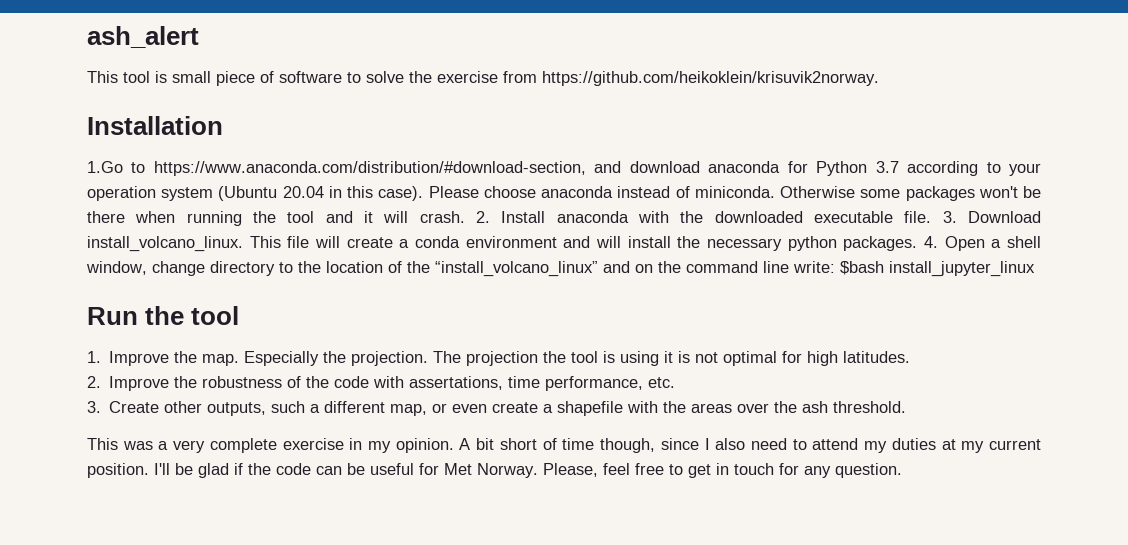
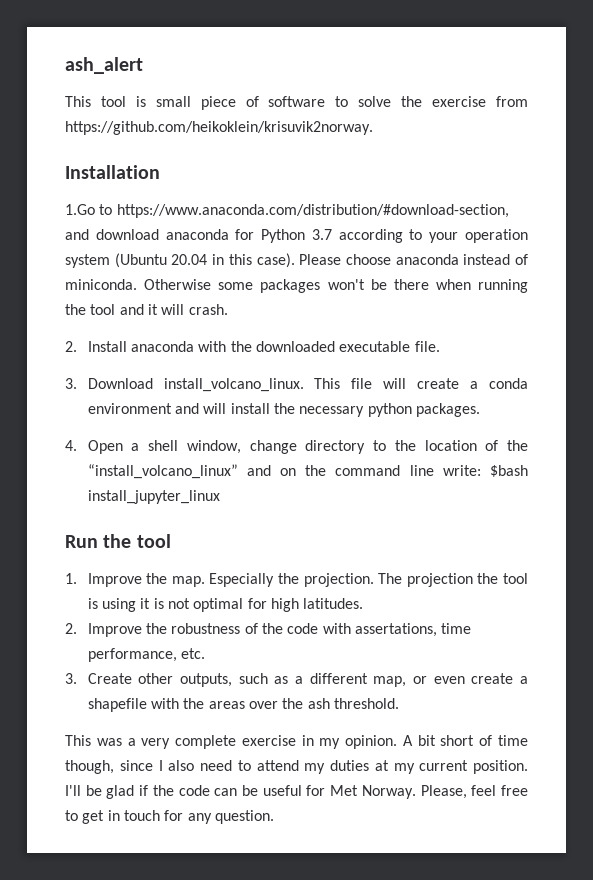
(465, 217) none -> (228, 309) //
(932, 217) none -> (440, 346) //
(918, 243) none -> (480, 410) //
(306, 407) none -> [274,676,289,684] as

